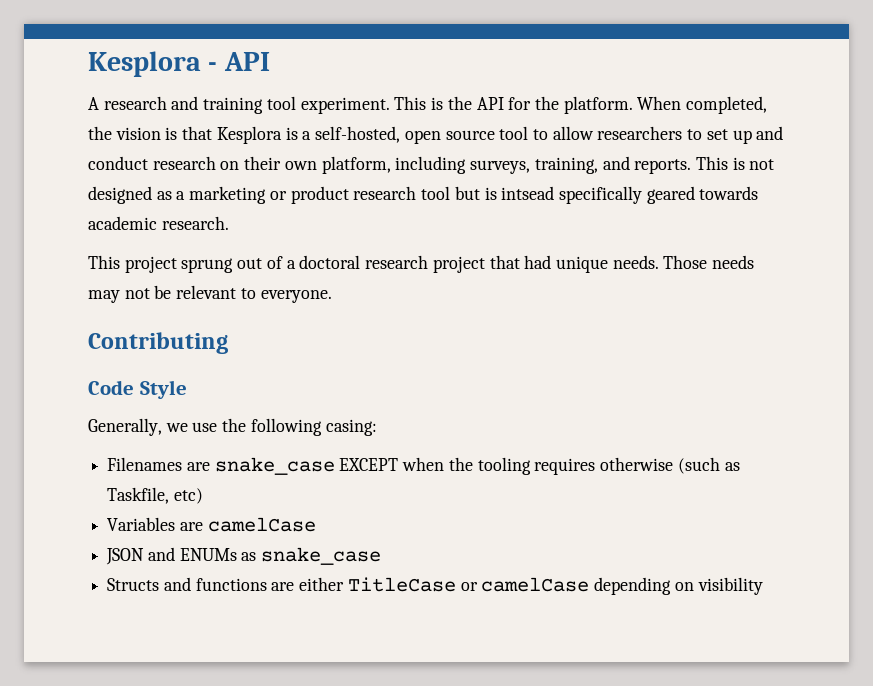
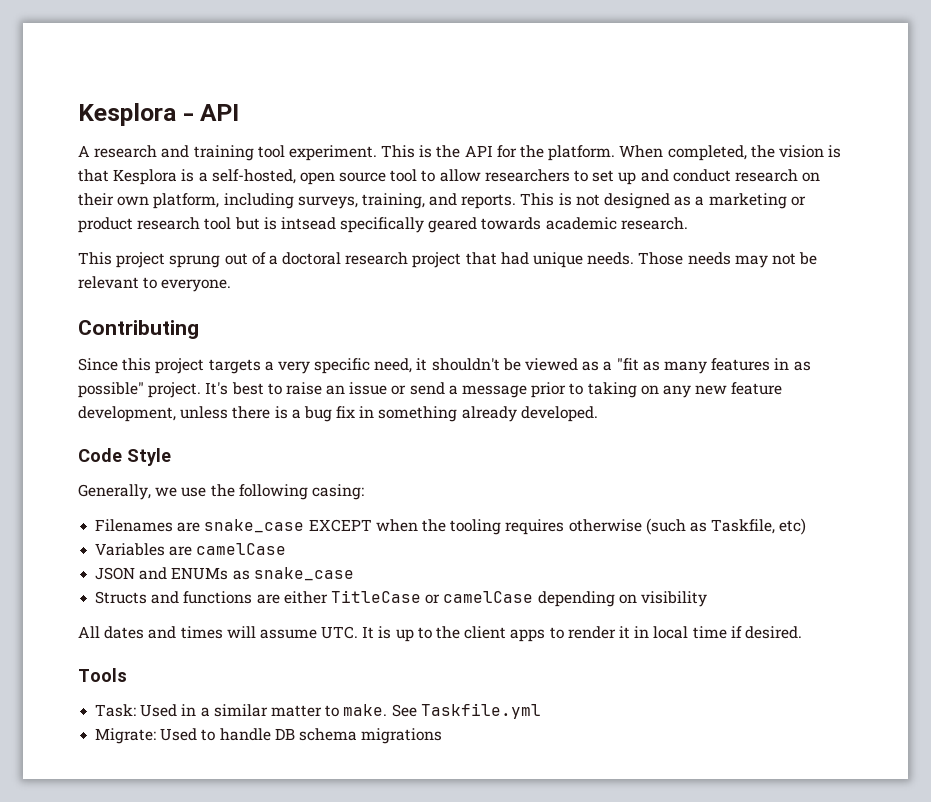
(228, 343) none -> [78,358,811,374] [78,382,783,398] [78,406,598,422] // Since this project targets a very specific need, it shouldn't be viewed as a "fit as many features in as possible" project. It's best to raise an issue or send a message prior to taking on any new feature development, unless there is a bug fix in something already developed.
(763, 586) none -> [78,626,802,642] [78,668,127,682] [95,703,541,719] [95,728,443,744] // All dates and times will assume UTC. It is up to the client apps to render it in local time if desired. // Tools // Task: Used in a similar matter to make. See Taskfile.yml // Migrate: Used to handle DB schema migrations

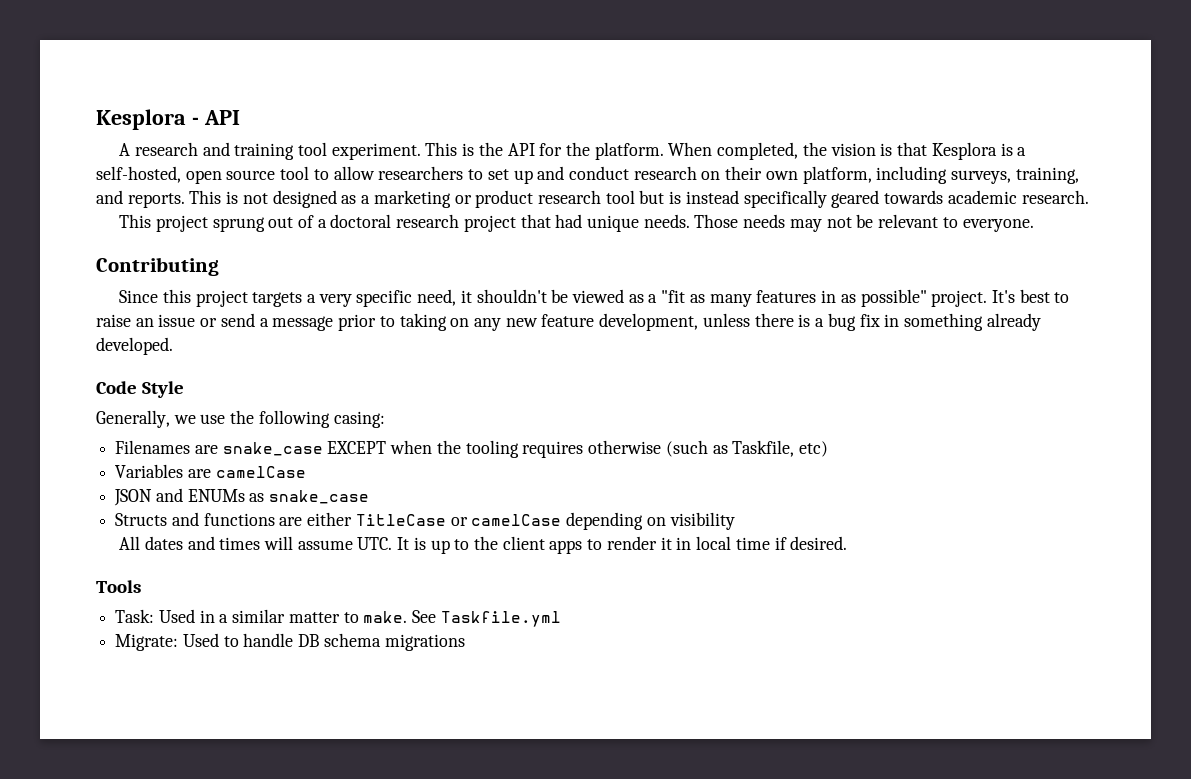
[280,217,336,230] intsead -> [685,190,739,204] instead

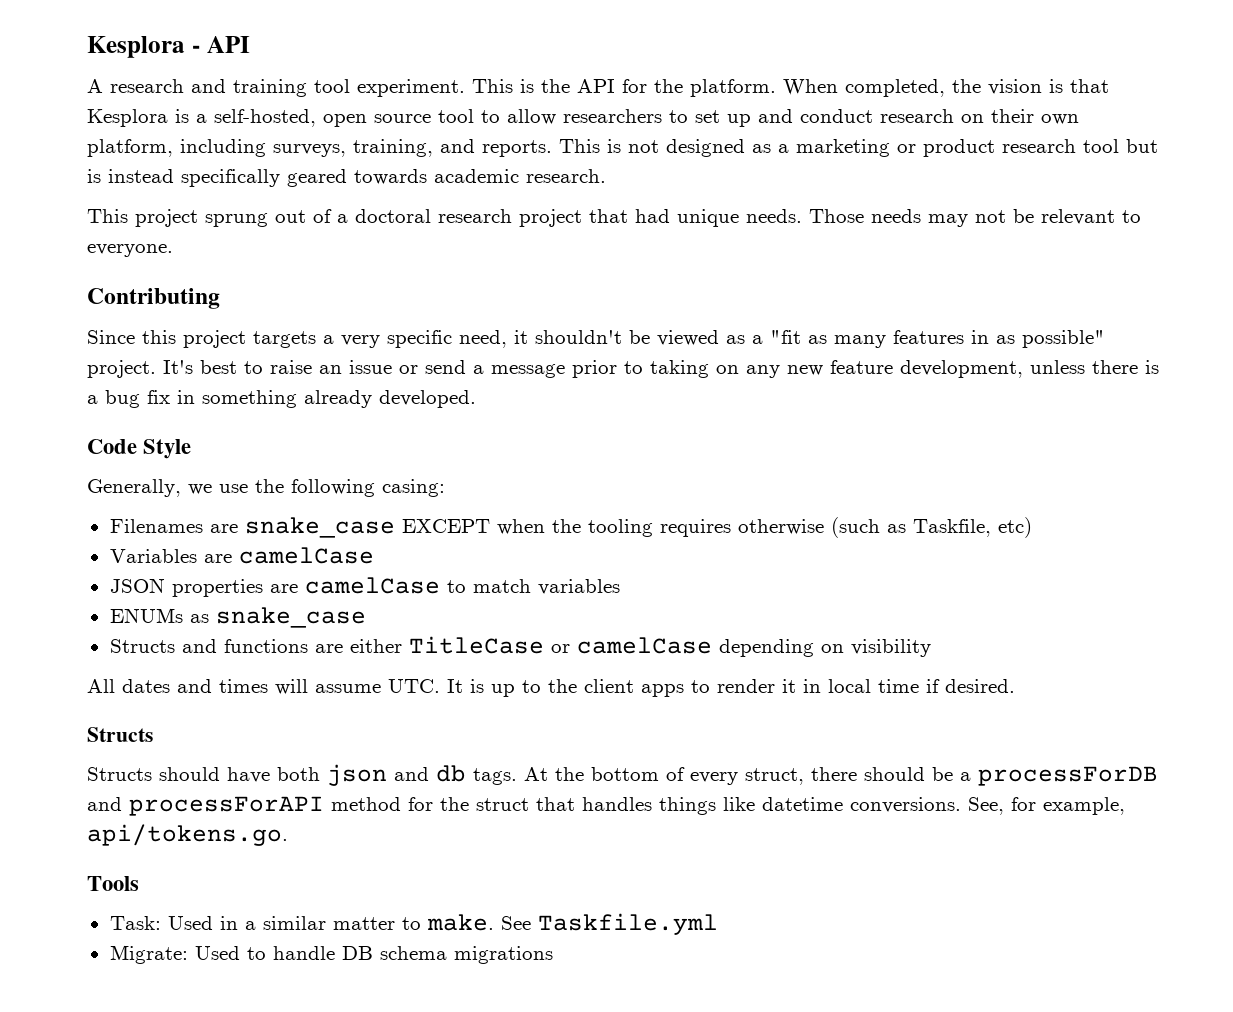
[155,488,183,502] and -> [171,577,620,597] properties are camelCase to match variables //
(848, 543) none -> [87,727,153,742] [87,764,1158,786] [87,796,1125,816] [87,824,288,846] // Structs // Structs should have both json and db tags. At the bottom of every struct, there should be a processForDB and processForAPI method for the struct that handles things like datetime conversions. See, for example, api/tokens.go.

